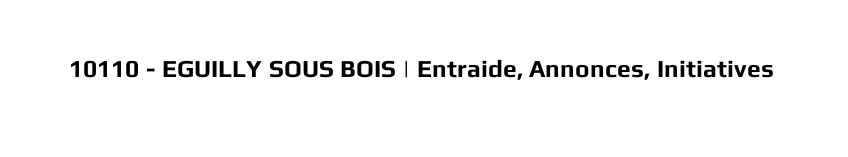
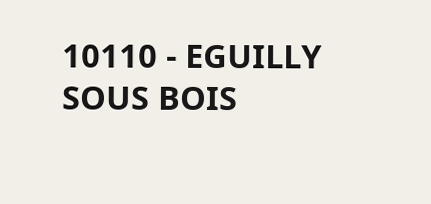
[403,59,774,80] | Entraide, Annonces, Initiatives -> (238, 98) none

